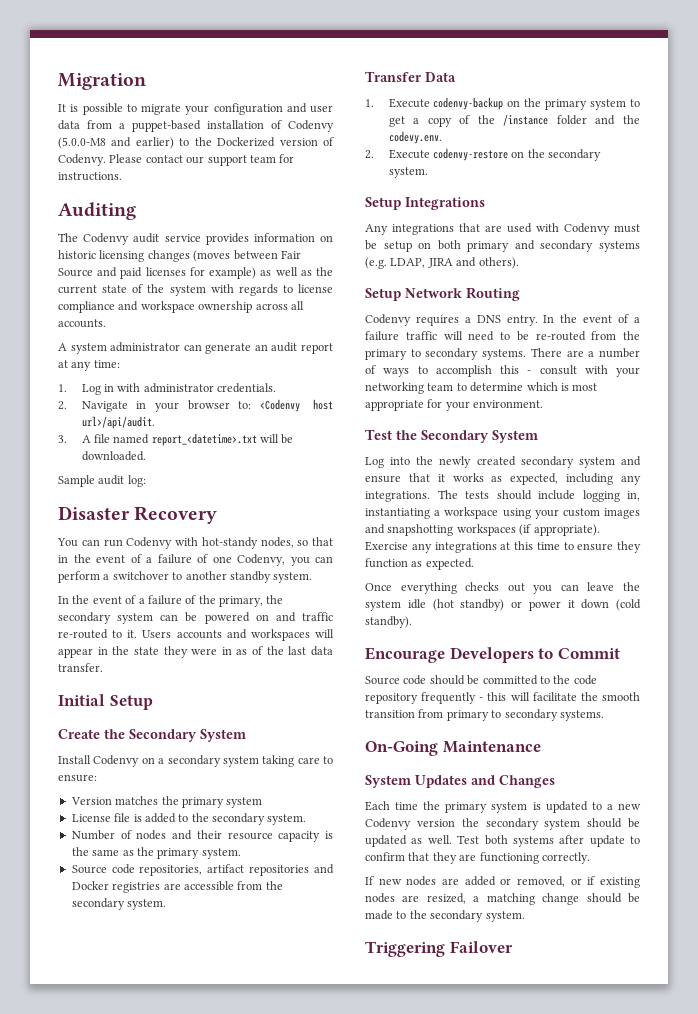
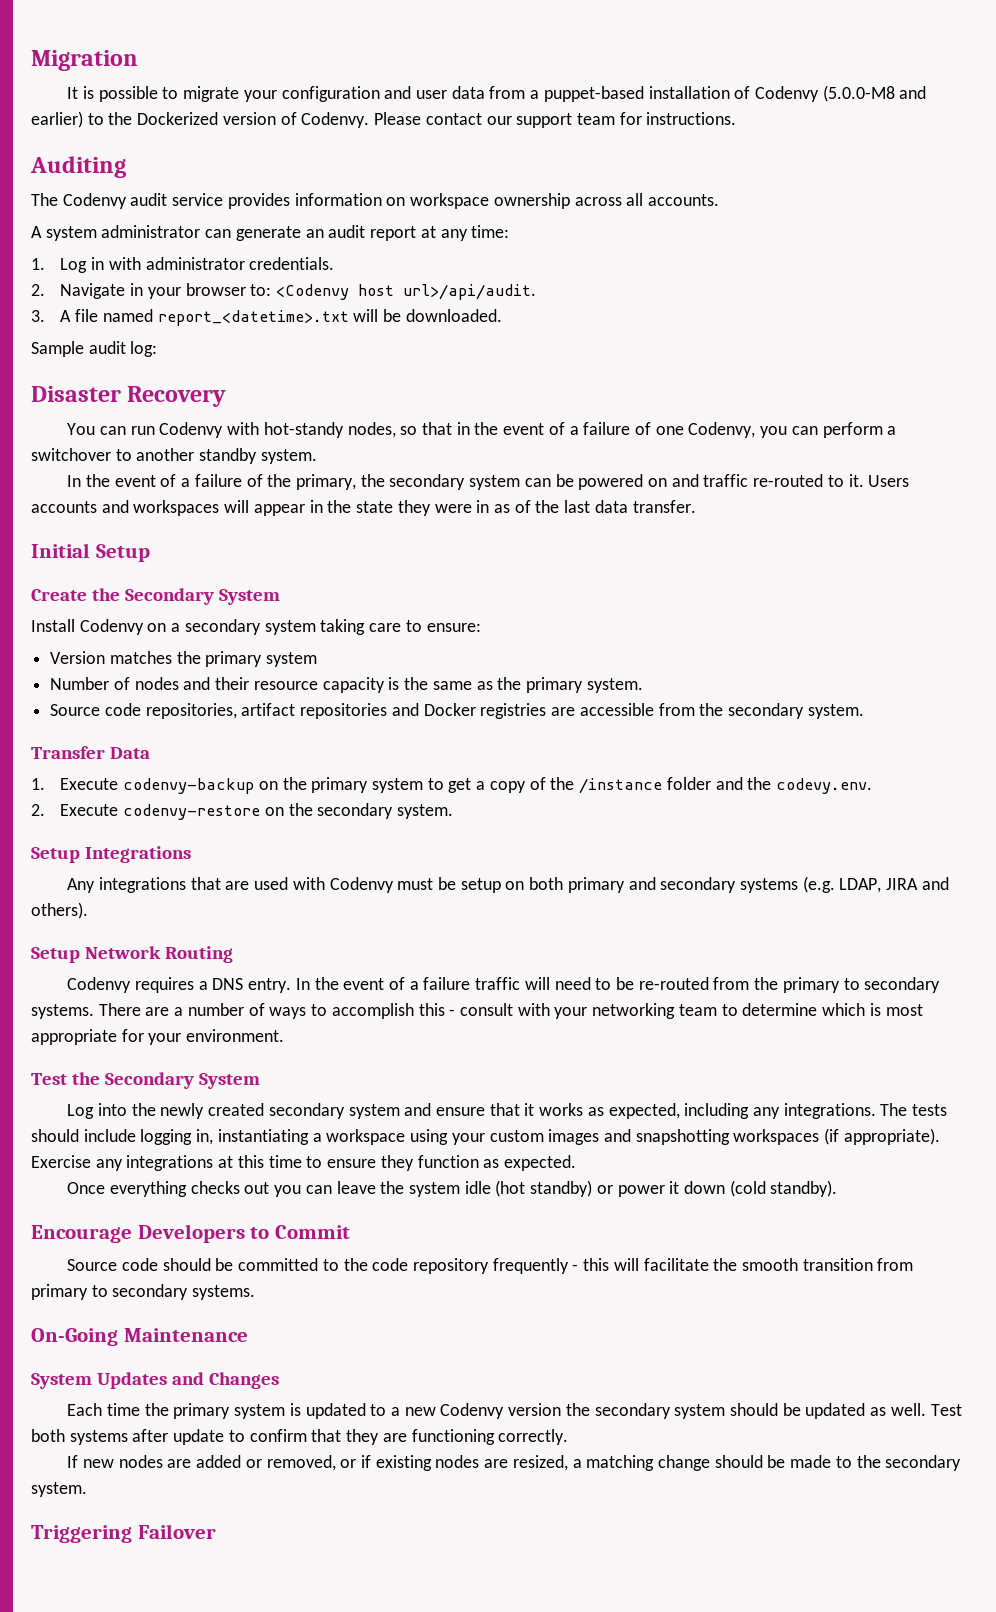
[58,250,301,262] [58,267,333,279] [58,284,333,296] [58,301,139,313] historic licensing changes (moves between Fair Source and paid licenses for example) as well as the current state of the system with regards to license compliance and -> (406, 201) none
[71,813,307,825] // License file is added to the secondary system. -> (318, 659) none

